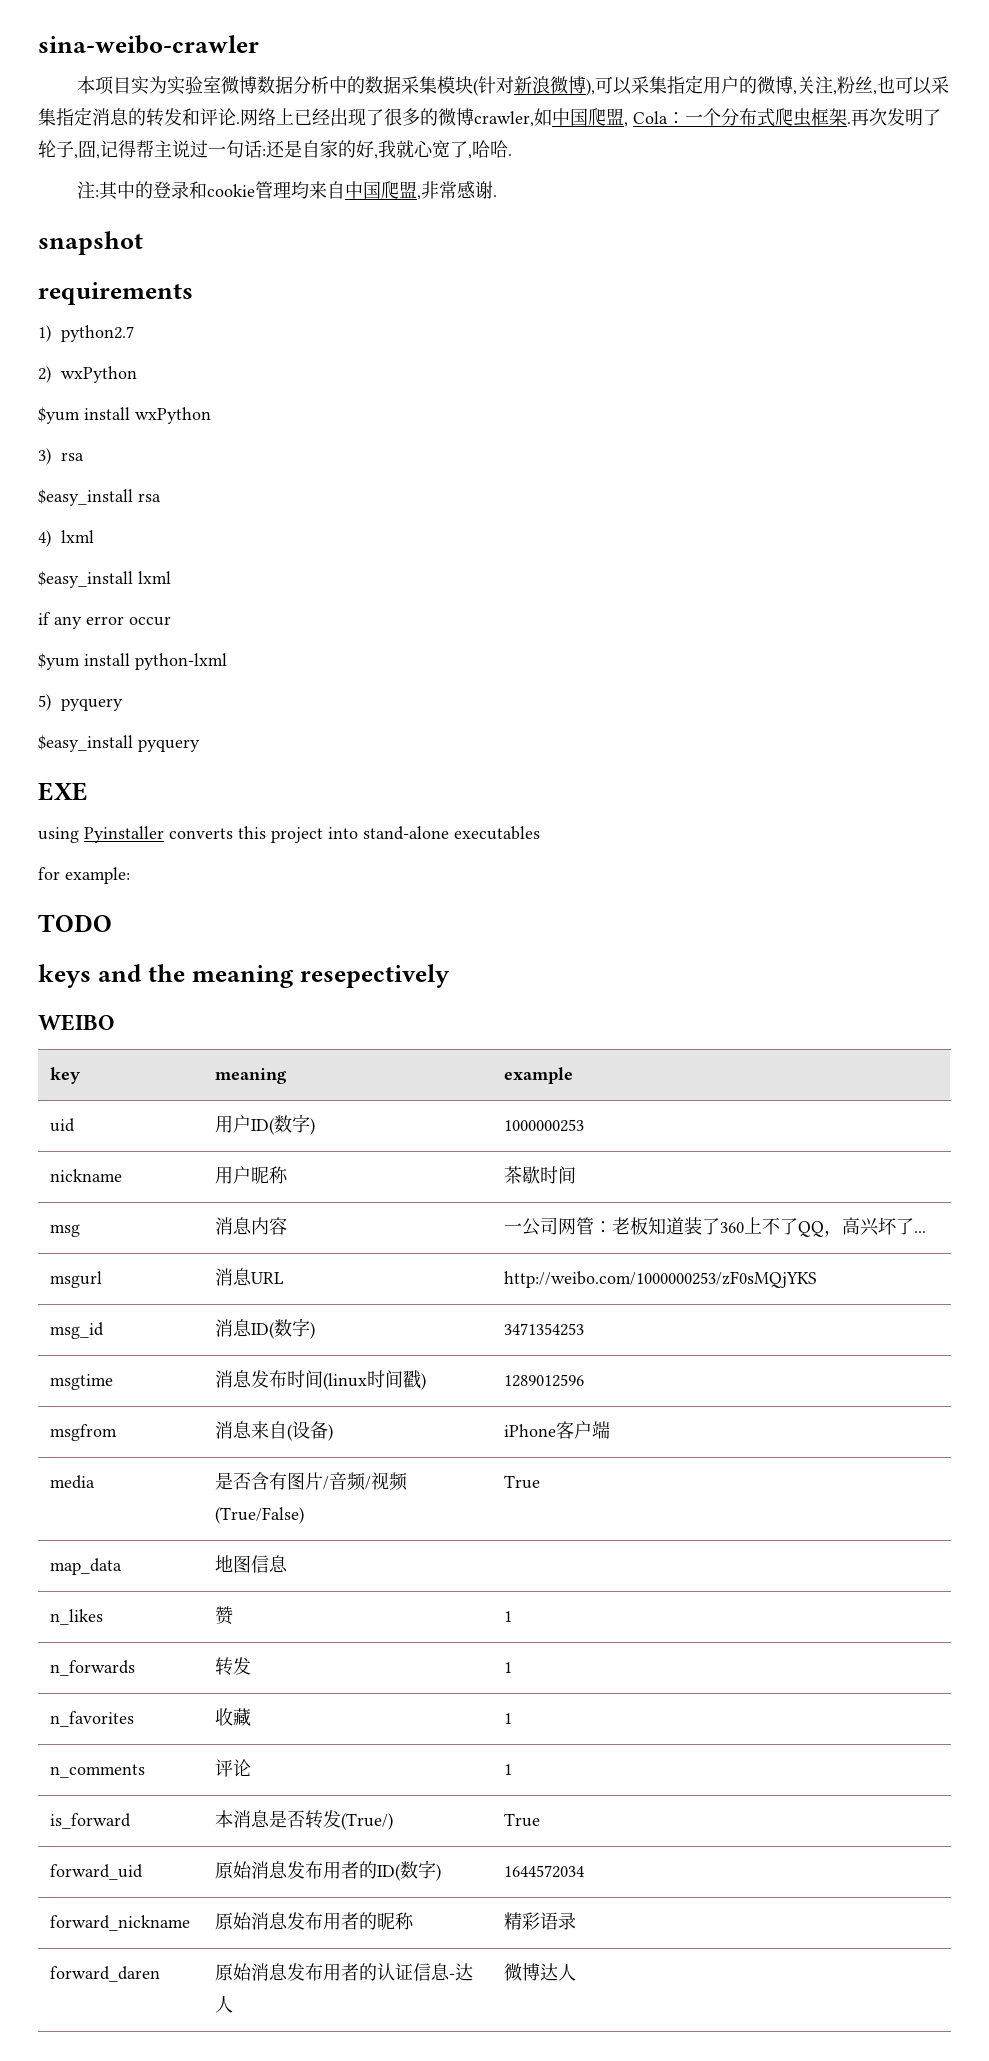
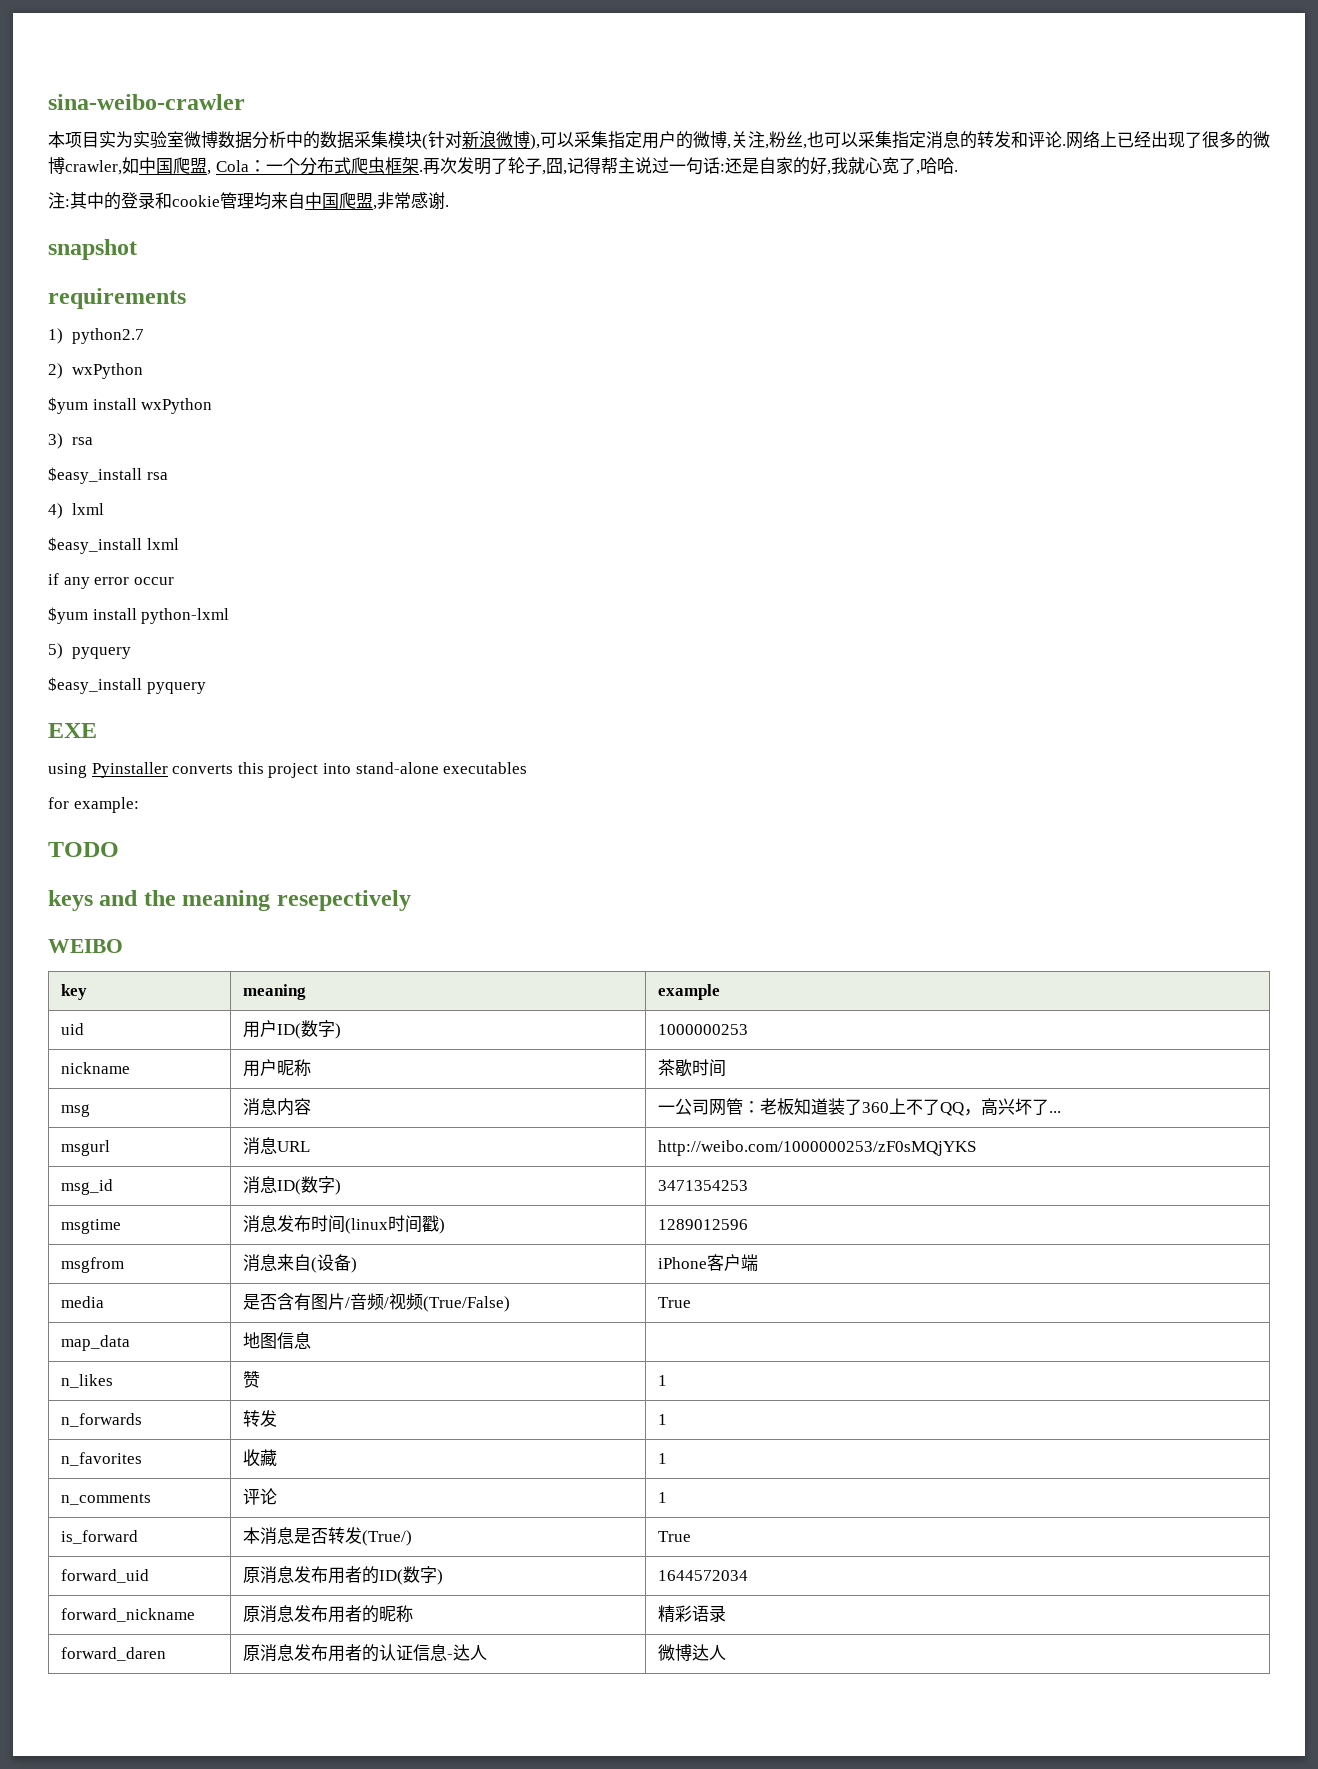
[233,1861,253,1879] 始 -> (260, 1575) none
[233,1912,253,1930] 始 -> (260, 1614) none
[233,1963,253,1981] 始 -> (260, 1653) none

